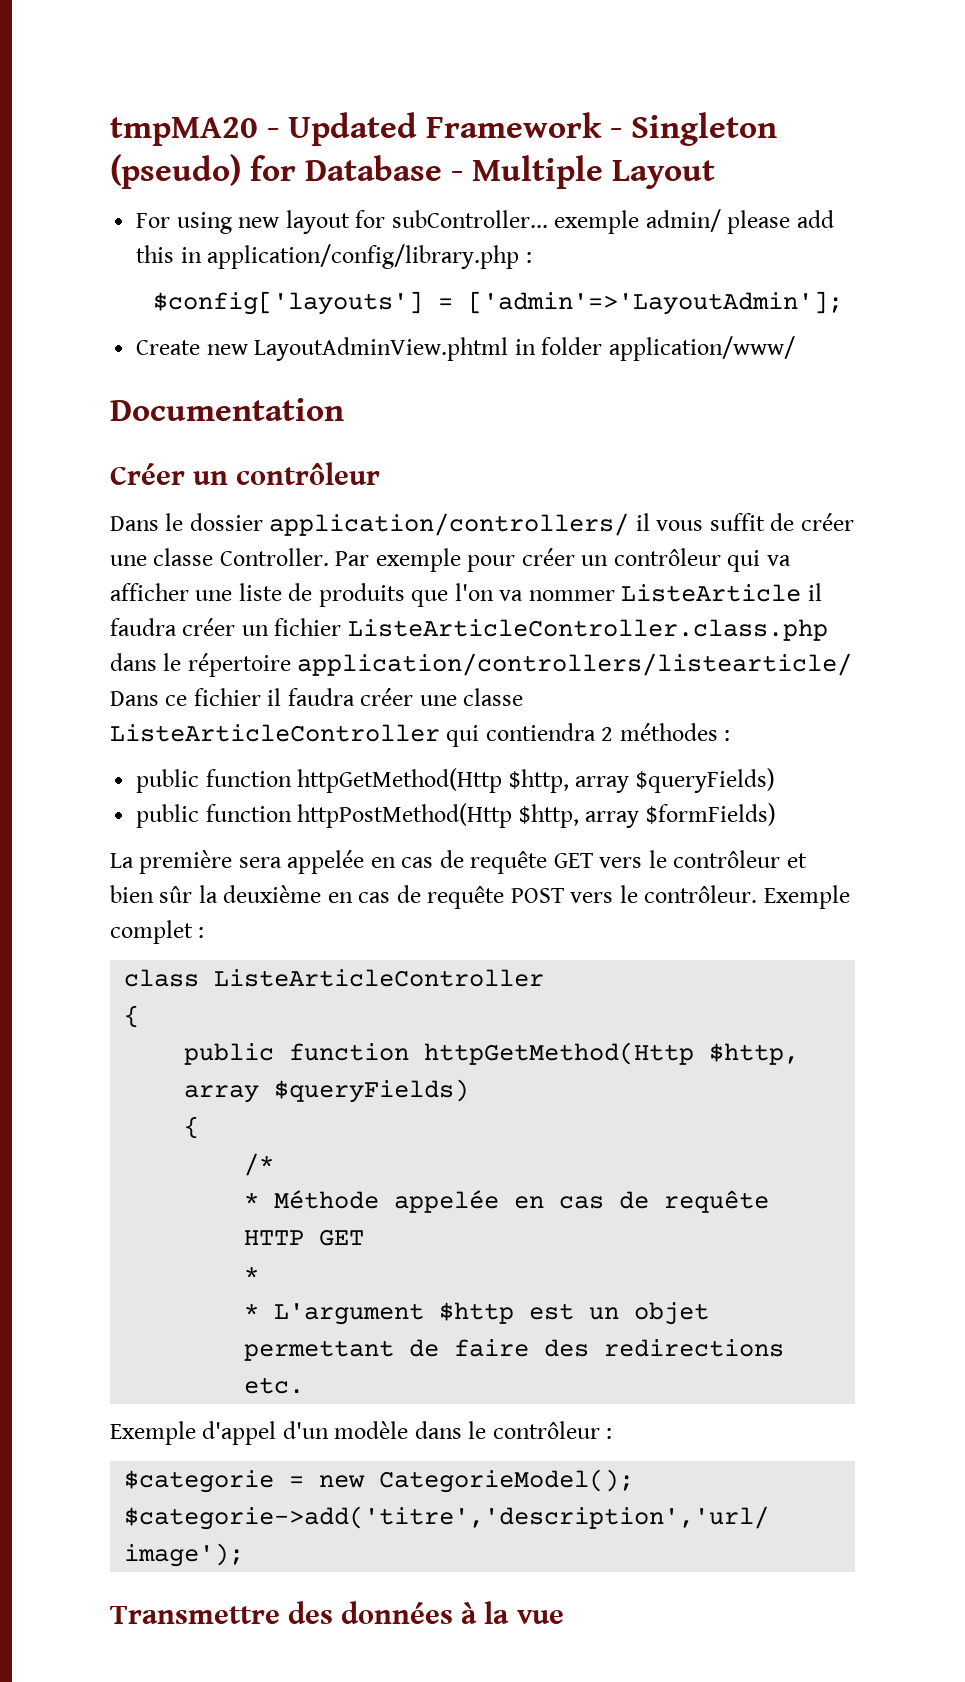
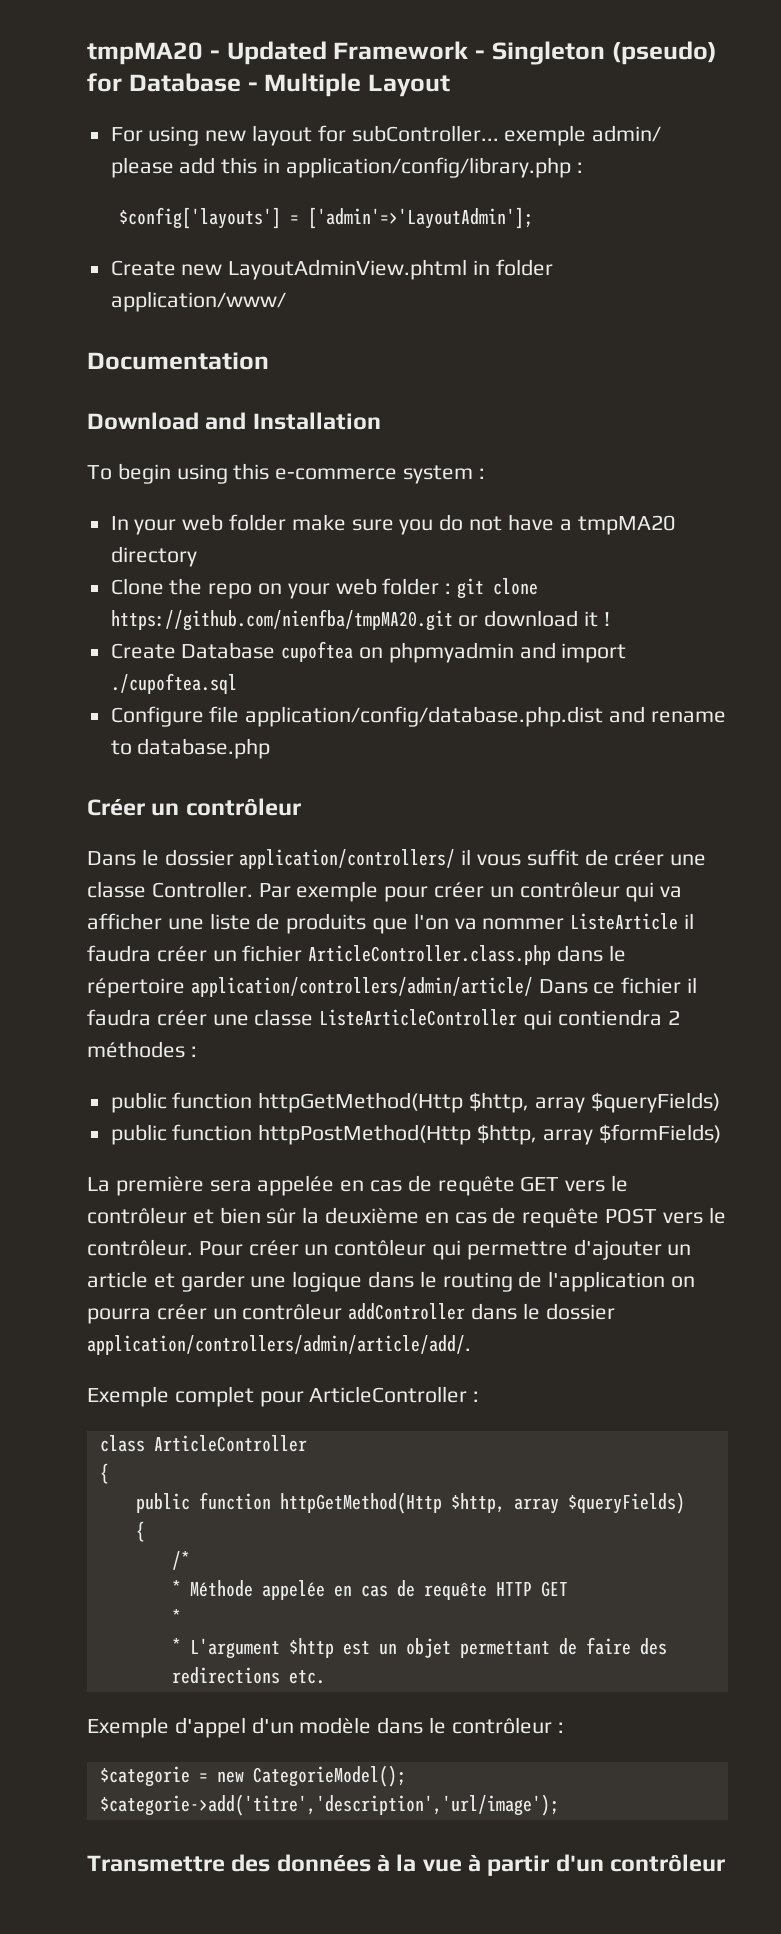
(344, 409) none -> [87,412,381,430] [87,463,485,484] [110,514,675,535] [110,546,197,567] [110,578,539,599] [110,609,610,631] [110,641,627,663] [110,673,237,694] [110,706,726,727] [110,738,271,759] // Download and Installation // To begin using this e-commerce system : // In your web folder make sure you do not have a tmpMA20 directory // Clone the repo on your web folder : git clone https://github.com/nienfba/tmpMA20.git or download it ! // Create Database cupoftea on phpmyadmin and import ./cupoftea.sql // Configure file application/config/database.php.dist and rename to database.php
[347,619,828,641] ListeArticleController.class.php -> [308,945,552,965] ArticleController.class.php
[297,653,853,676] application/controllers/listearticle/ -> [190,977,533,997] application/controllers/admin/article/
[763,885,850,909] [110,920,193,944] Exemple complet -> [198,1239,692,1260] [87,1271,696,1292] [87,1303,615,1324] [87,1335,471,1355] [87,1386,468,1407] Pour créer un contôleur qui permettre d'ajouter un article et garder une logique dans le routing de l'application on pourra créer un contrôleur addController dans le dossier application/controllers/admin/article/add/. // Exemple complet pour ArticleController
[214,969,545,987] ListeArticleController -> [153,1435,307,1452] ArticleController
(564, 1617) none -> [468,1854,726,1876] à partir d'un contrôleur

